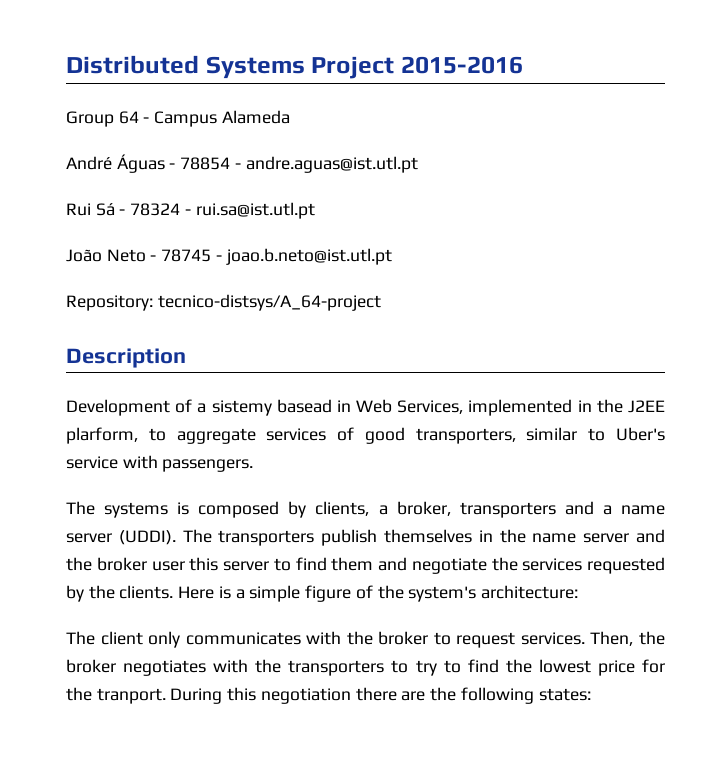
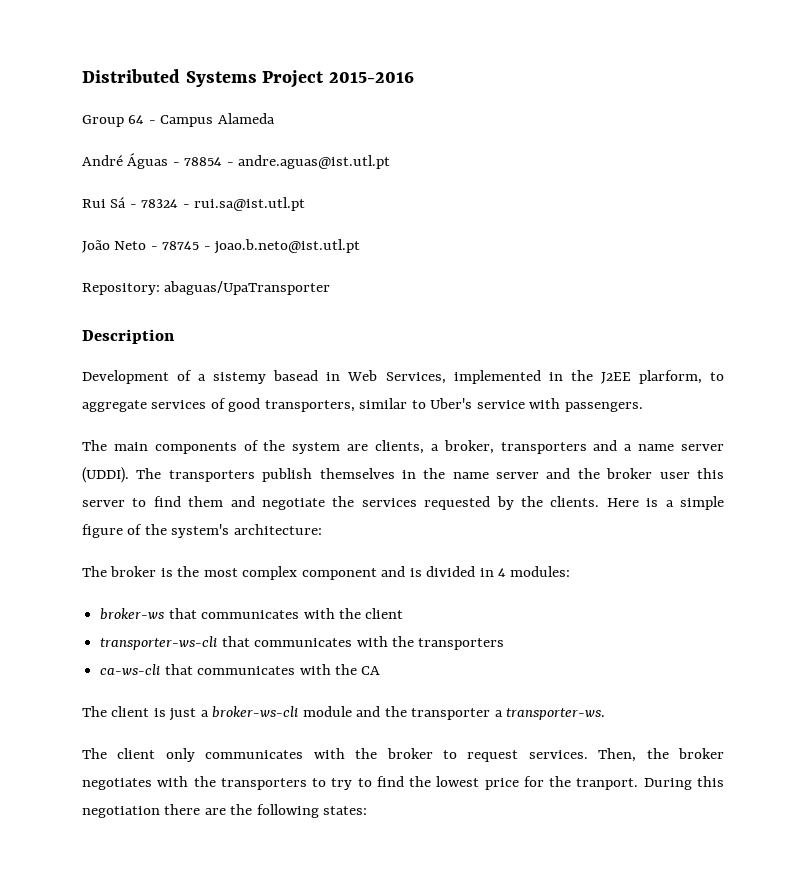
[157,294,381,311] tecnico-distsys/A_64-project -> [164,281,331,295] abaguas/UpaTransporter
[104,501,307,518] systems is composed by -> [113,440,369,454] main components of the system are
(578, 592) none -> [82,566,571,580] [100,608,404,620] [100,636,505,650] [100,664,381,675] [82,706,606,721] // The broker is the most complex component and is divided in 4 modules: // broker-ws that communicates with the client // transporter-ws-cli that communicates with the transporters // ca-ws-cli that communicates with the CA // The client is just a broker-ws-cli module and the transporter a transporter-ws.

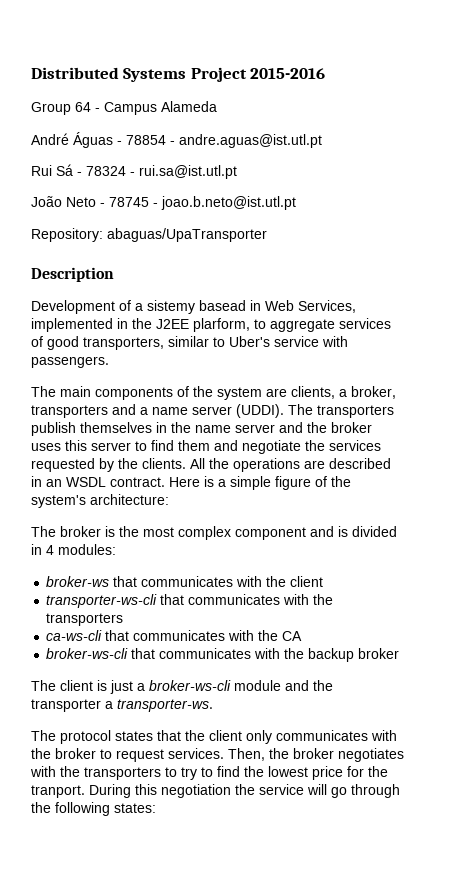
[659,472,690,479] user -> [31,443,61,451] uses
(600, 501) none -> [190,458,391,472] [31,476,165,487] All the operations are described in an WSDL contract.
(381, 670) none -> [46,648,400,662] // broker-ws-cli that communicates with the backup broker
(107, 753) none -> [60,730,205,744] protocol states that the
[164,804,226,815] there are -> [235,784,400,798] the service will go through

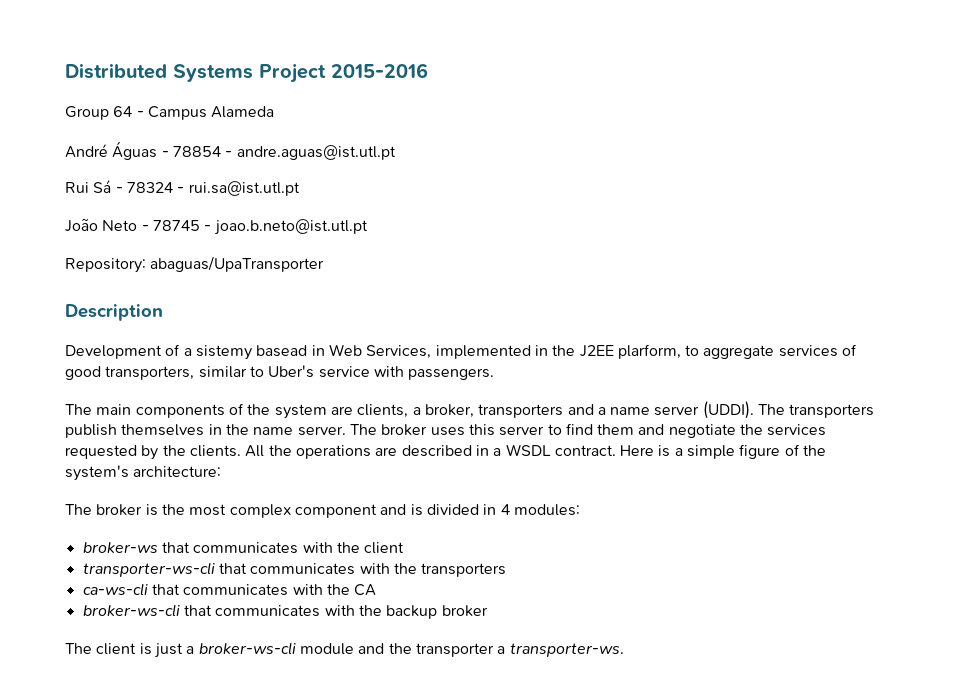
[235,422,327,433] server and the -> [297,424,377,436] server. The
[46,479,62,487] an -> [493,448,502,456] a
[31,730,397,744] [31,748,404,762] [30,766,388,780] [31,784,400,798] [31,802,156,816] // The protocol states that the client only communicates with the broker to request services. Then, the broker negotiates with the transporters to try to find the lowest price for the tranport. During this negotiation the service will go through the following states: -> (624, 650) none

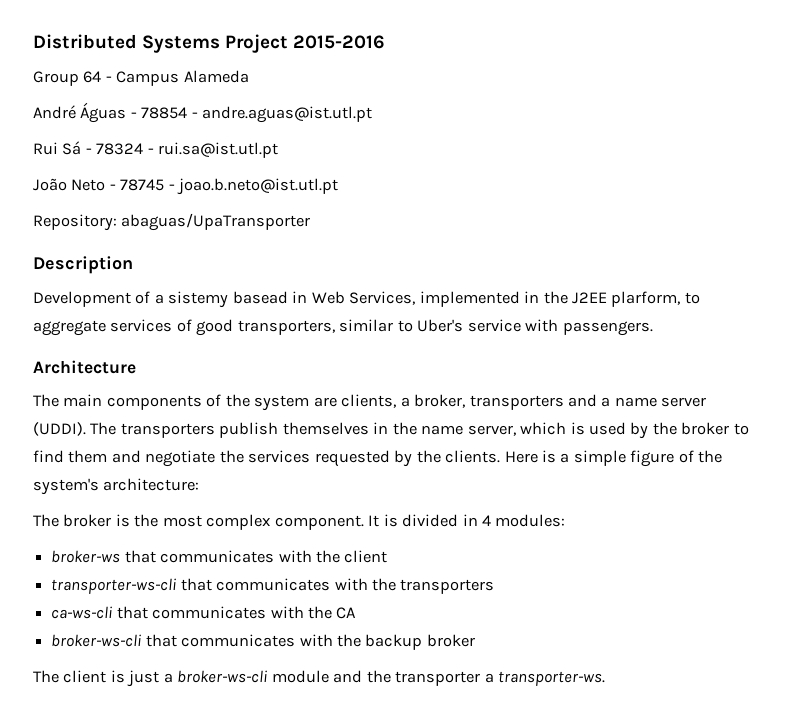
(495, 374) none -> [33,360,136,374] // Architecture
[297,424,545,436] server. The broker uses this server -> [467,422,730,439] server, which is used by the broker
[245,444,616,459] All the operations are described in a WSDL contract. -> (501, 456) none
[294,504,407,518] component and -> [274,515,380,530] component. It

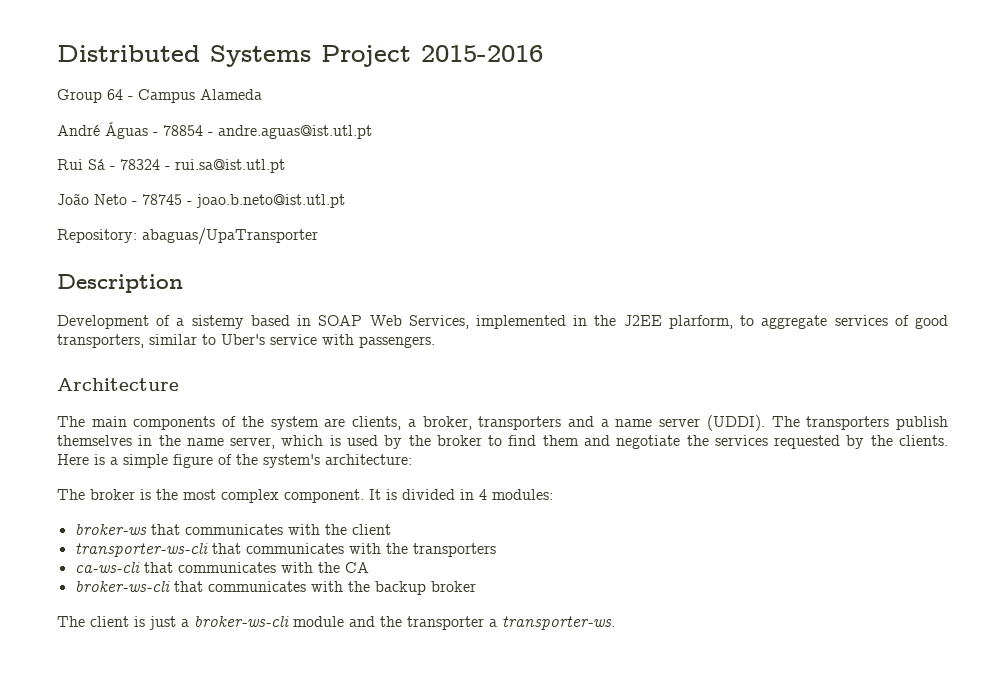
[232,291,308,304] basead in -> [250,315,363,326] based in SOAP

